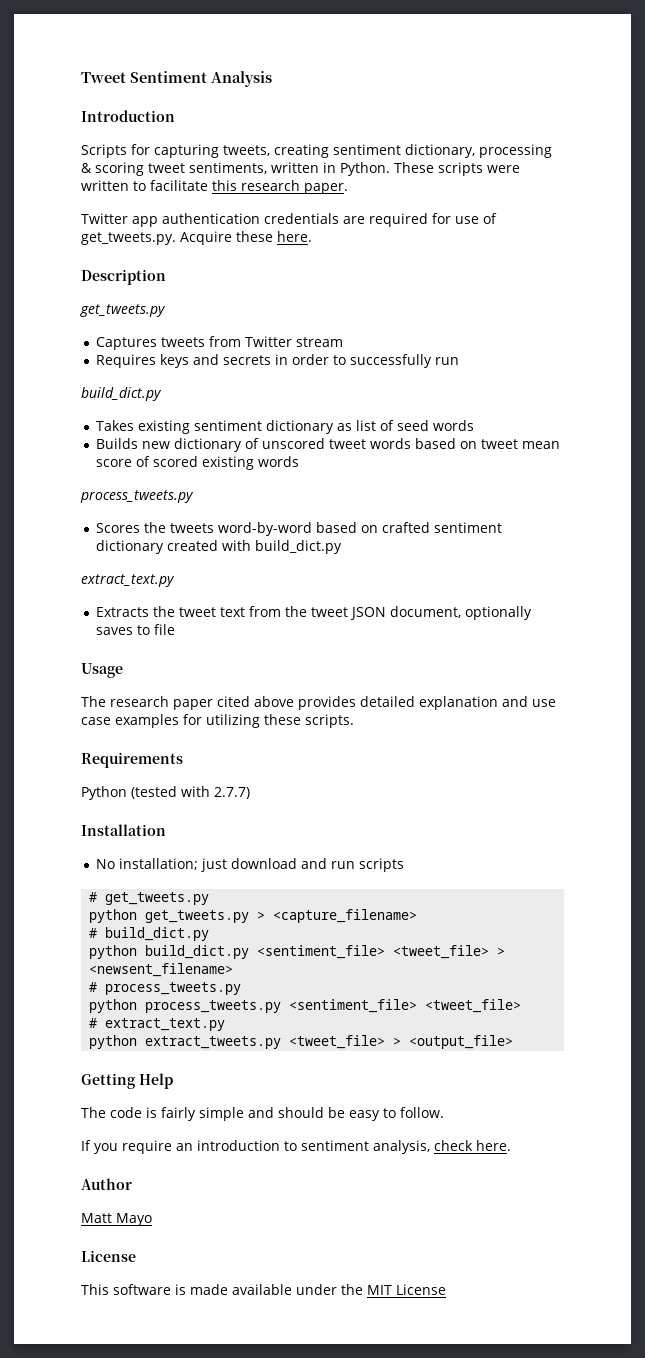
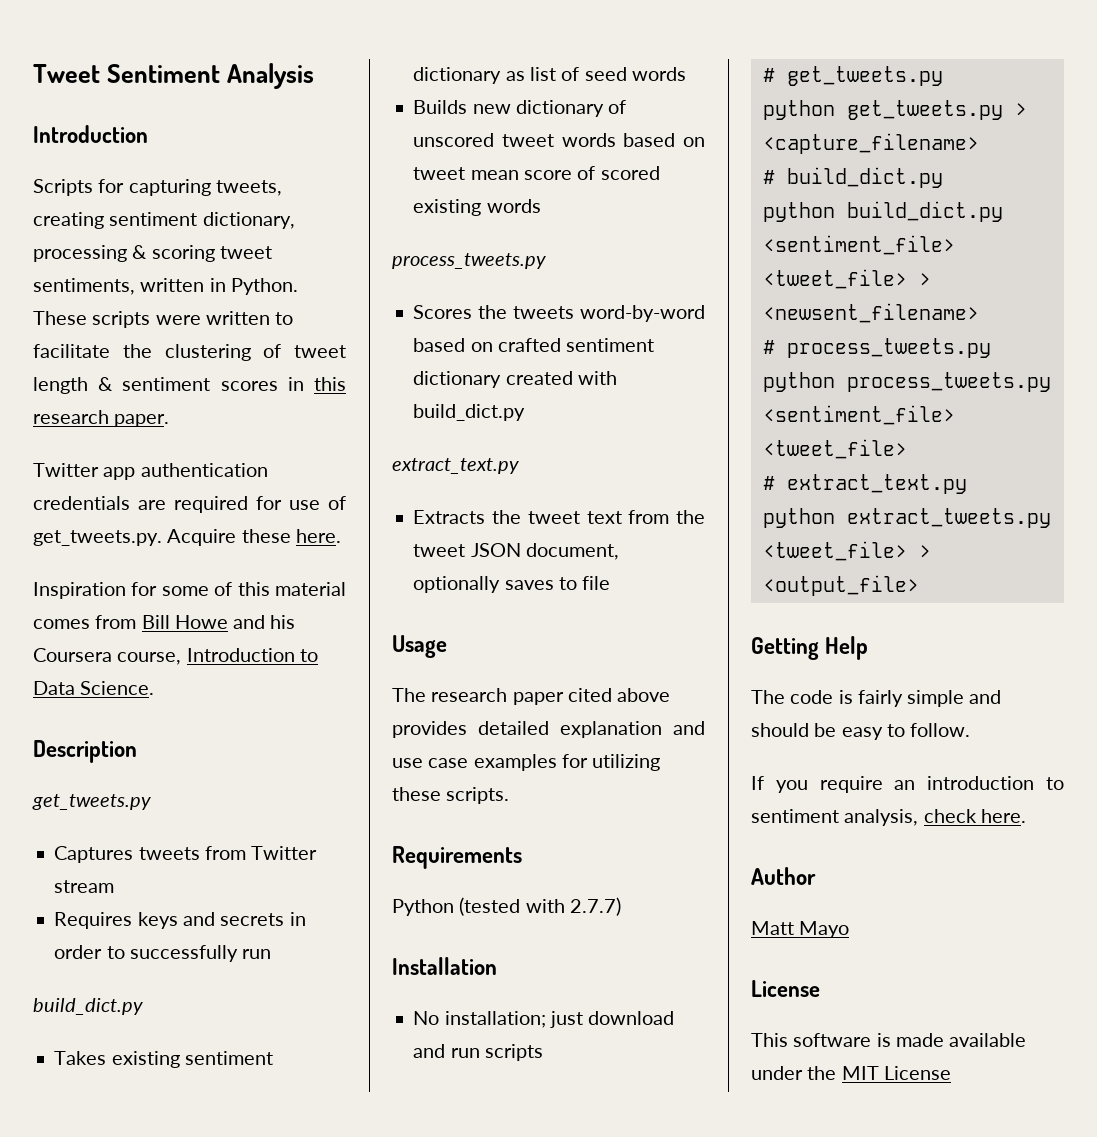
(208, 185) none -> [122,344,346,361] [33,377,304,394] the clustering of tweet length & sentiment scores in
(312, 236) none -> [33,582,346,599] [33,615,296,629] [33,648,318,665] [33,681,155,695] // Inspiration for some of this material comes from Bill Howe and his Coursera course, Introduction to Data Science.

